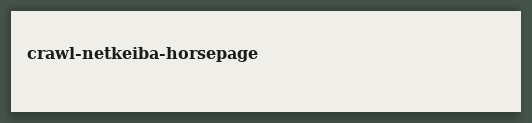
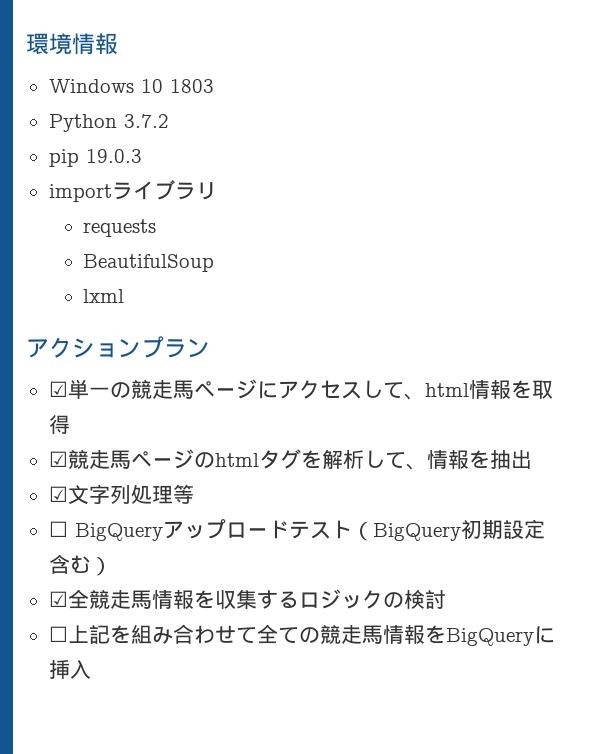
[27,47,258,62] crawl-netkeiba-horsepage -> [26,33,118,55] [48,79,214,93] [48,114,169,132] [48,149,142,167] [48,180,217,202] [83,219,157,237] [83,254,215,272] [83,289,125,303] [26,336,210,358] [48,379,553,400] [48,415,70,434] [48,449,532,470] [48,484,194,505] [48,519,545,541] [48,554,112,576] [48,589,446,609] [48,624,555,646] [48,660,91,679] 環境情報 // Windows 10 1803 // Python 3.7.2 // pip 19.0.3 // importライブラリ // requests // BeautifulSoup // lxml // アクションプラン // ☑単一の競走馬ページにアクセスして、html情報を取得 // ☑競走馬ページのhtmlタグを解析して、情報を抽出 // ☑文字列処理等 // ☐ BigQueryアップロードテスト（BigQuery初期設定含む） // ☑全競走馬情報を収集するロジックの検討 // ☐上記を組み合わせて全ての競走馬情報をBigQueryに挿入

